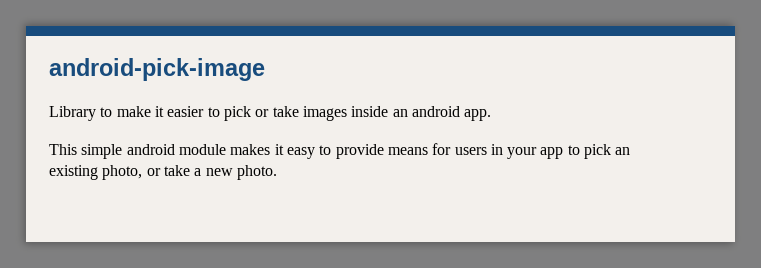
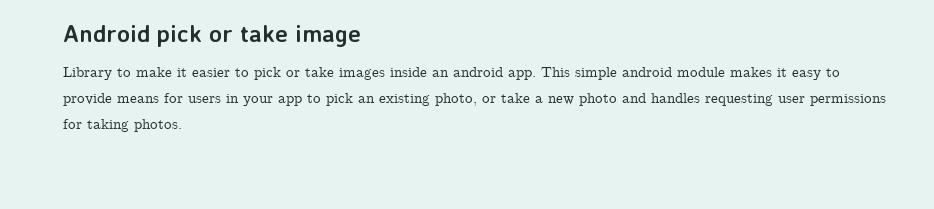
[49,58,265,81] android-pick-image -> [63,25,361,47] Android pick or take image
(492, 115) // -> (536, 75) none
[236,165,277,180] photo. -> [579,93,886,106] [63,119,182,132] photo and handles requesting user permissions for taking photos.

